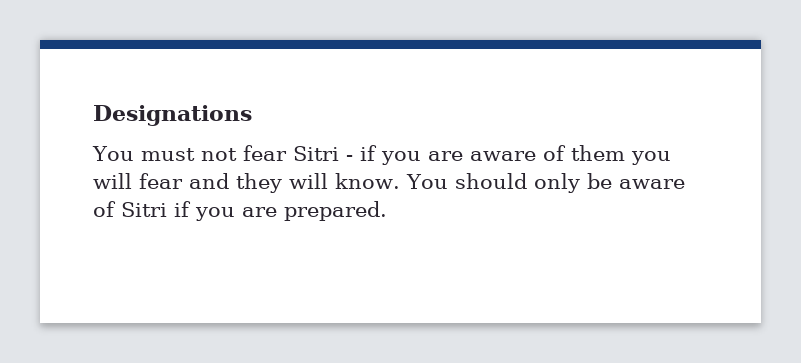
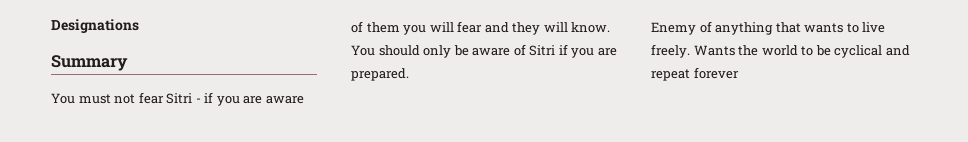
(252, 115) none -> [51,55,128,71] // Summary
(387, 211) none -> [651,21,886,35] [651,44,910,58] [651,67,739,81] // Enemy of anything that wants to live freely. Wants the world to be cyclical and repeat forever

